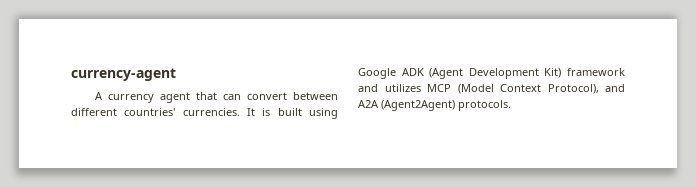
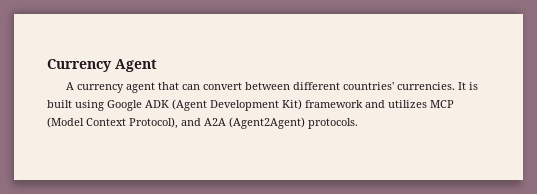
[71,68,176,81] currency-agent -> [47,59,157,72] Currency Agent

